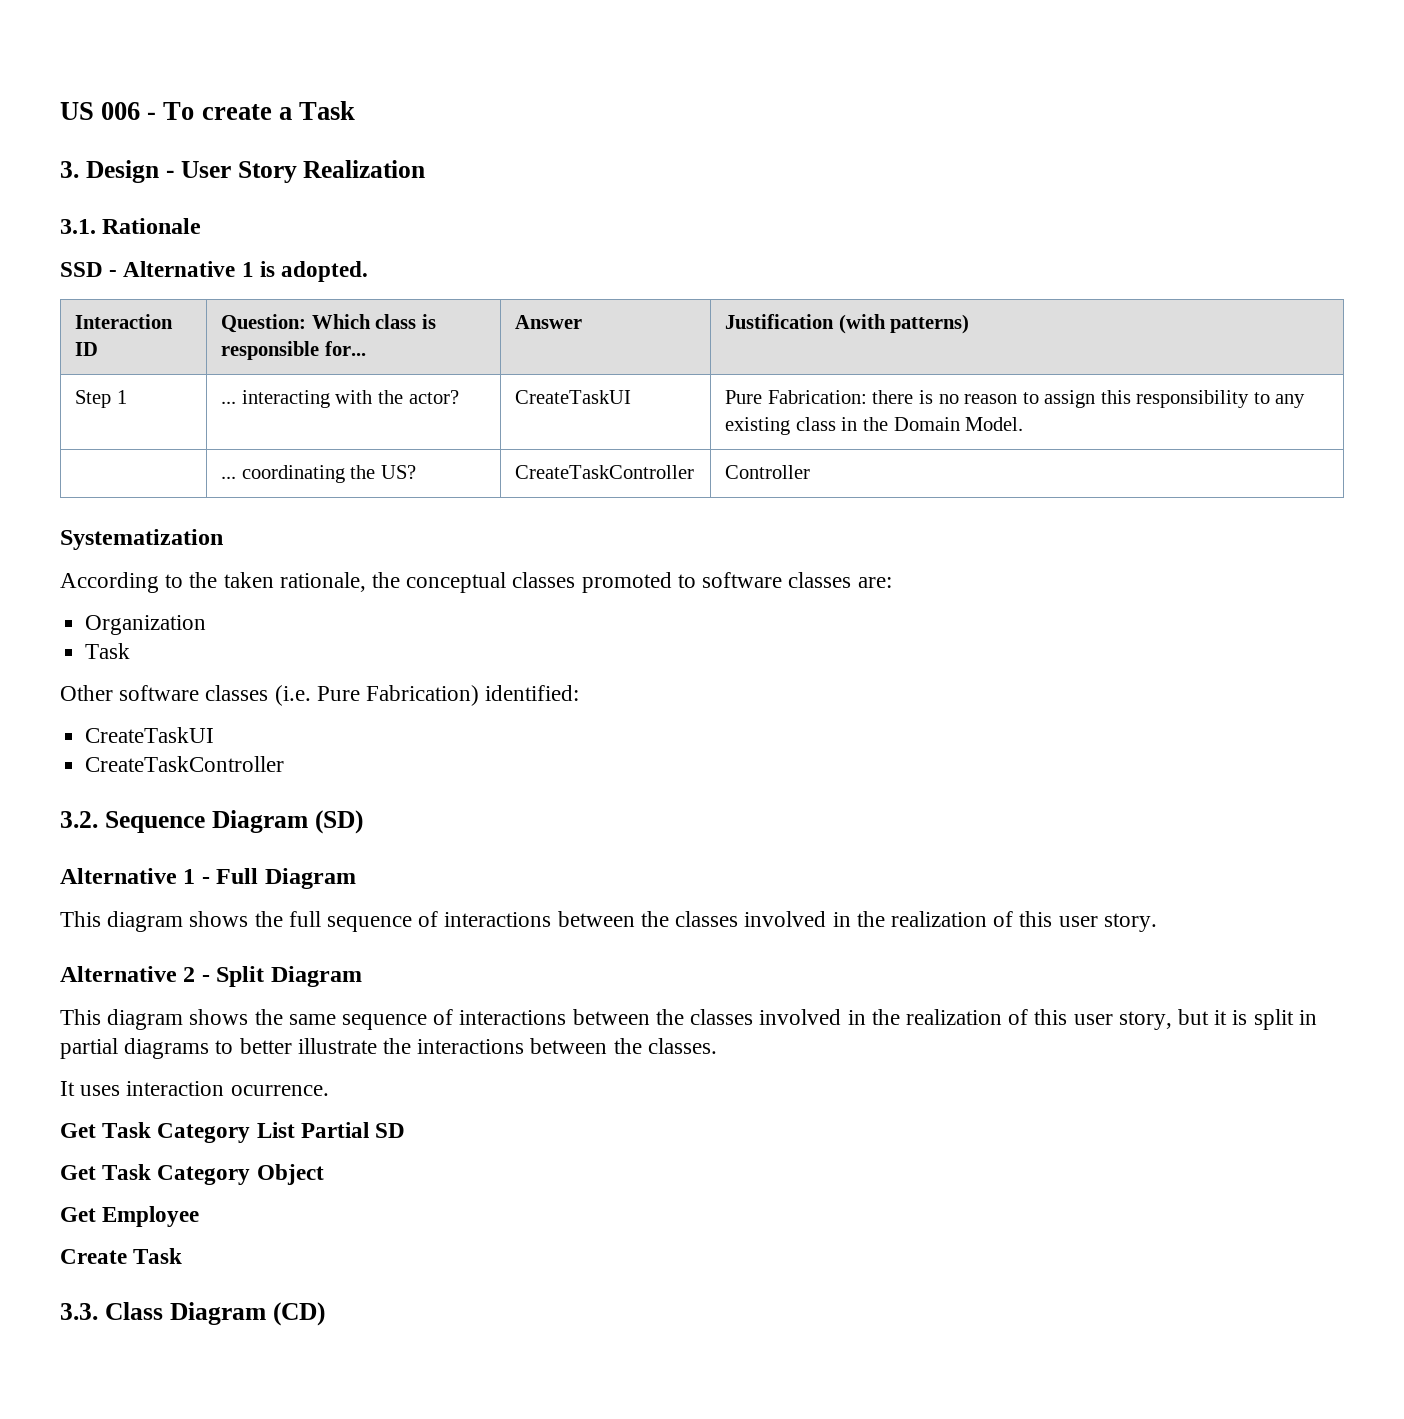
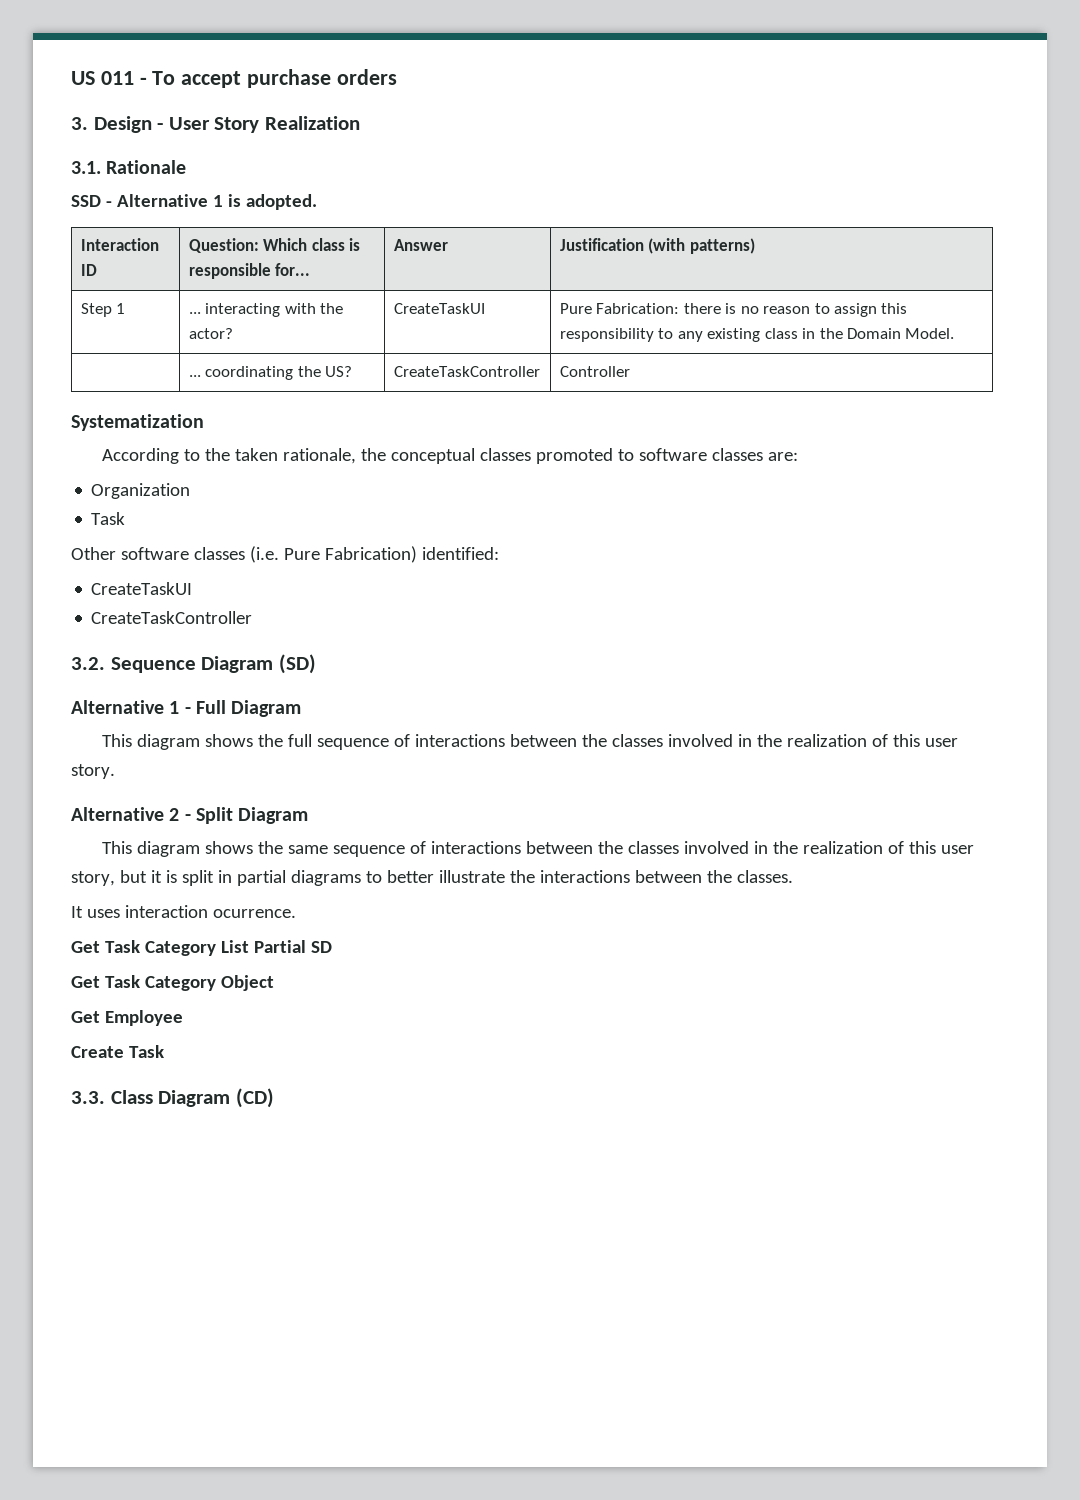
[101,102,141,120] 006 -> [100,71,134,85] 011
[201,101,355,120] create a Task -> [181,69,397,88] accept purchase orders

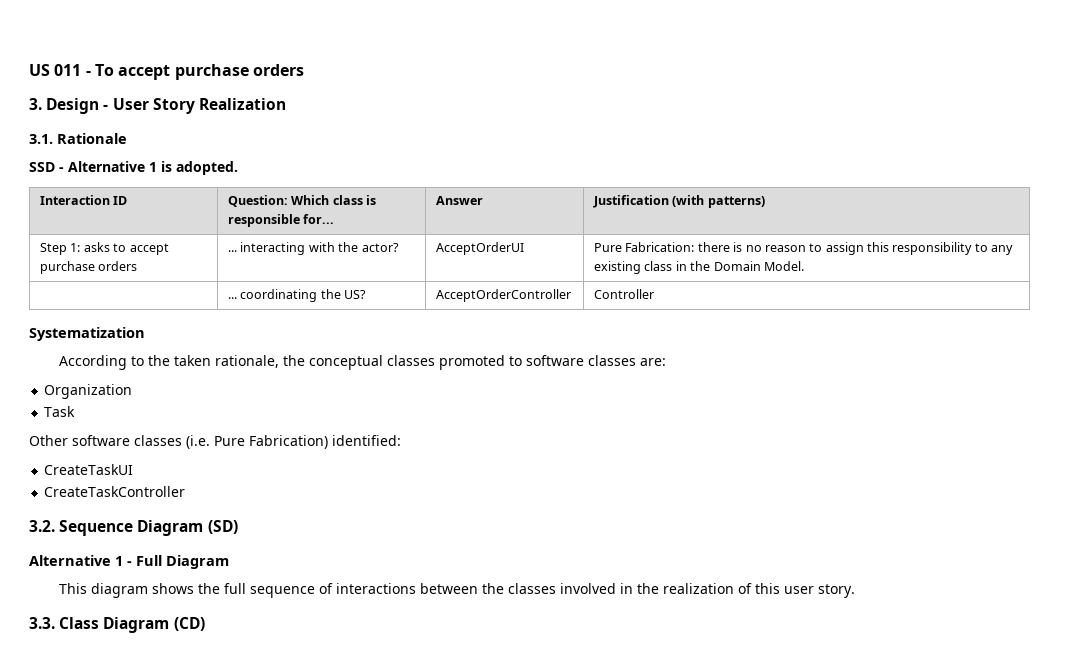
[116,303,126,314] 1 -> [70,242,169,255] [40,261,138,274] 1: asks to accept purchase orders
[393,303,485,314] CreateTaskUI -> [436,242,525,255] AcceptOrderUI
[393,366,540,377] CreateTaskController -> [436,289,572,302] AcceptOrderController
[71,807,309,824] [101,841,974,857] [71,870,793,886] [71,905,296,918] [71,940,332,956] [71,975,274,991] [71,1010,183,1026] [71,1045,164,1058] // Alternative 2 - Split Diagram // This diagram shows the same sequence of interactions between the classes involved in the realization of this user story, but it is split in partial diagrams to better illustrate the interactions between the classes. // It uses interaction ocurrence. // Get Task Category List Partial SD // Get Task Category Object // Get Employee // Create Task -> (855, 591) none

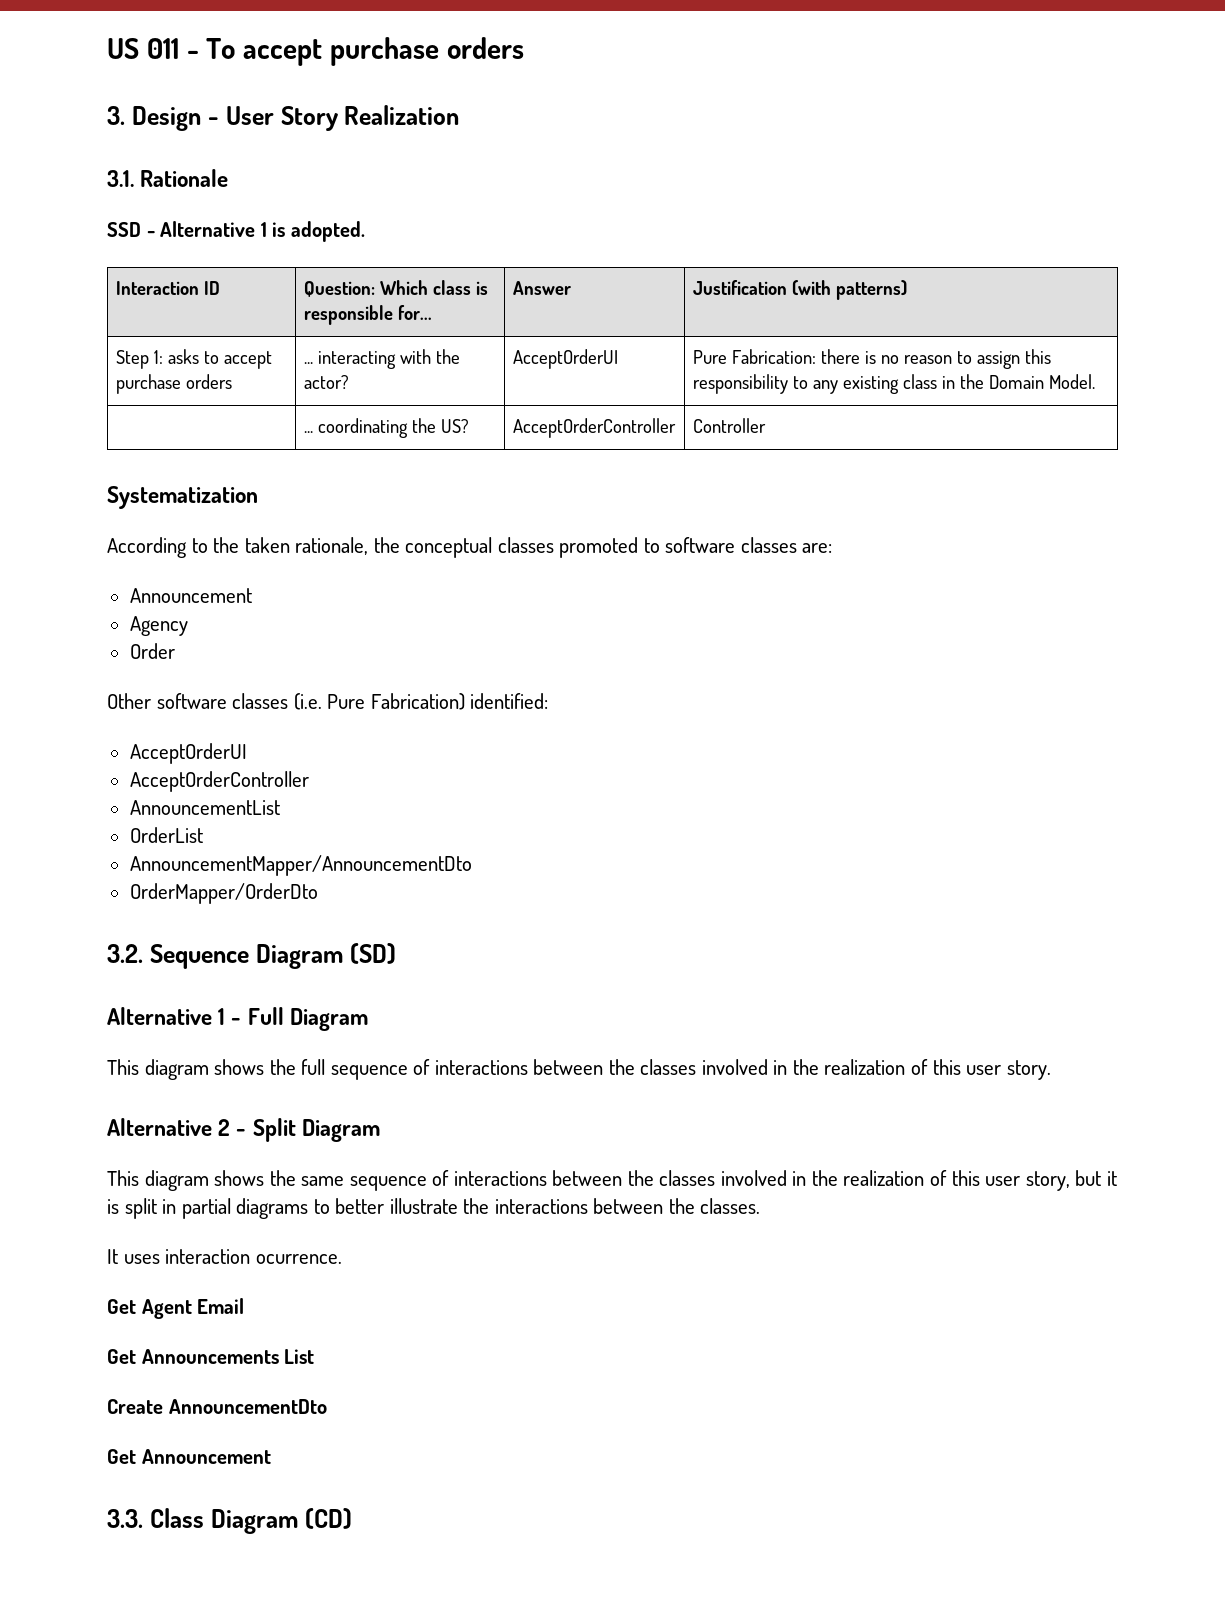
[44,384,133,399] [44,406,76,417] Organization // Task -> [129,588,252,603] [129,616,188,636] [129,643,175,659] Announcement // Agency // Order
[44,464,134,475] [44,486,186,497] CreateTaskUI // CreateTaskController -> [129,743,247,764] [129,771,309,792] [129,800,280,815] [129,827,203,843] [129,855,472,876] [129,883,318,904] AcceptOrderUI // AcceptOrderController // AnnouncementList // OrderList // AnnouncementMapper/AnnouncementDto // OrderMapper/OrderDto
(855, 591) none -> [107,1118,380,1142] [107,1170,1117,1191] [107,1198,761,1219] [107,1249,342,1264] [107,1298,245,1319] [107,1349,315,1364] [107,1399,327,1414] [107,1449,271,1464] // Alternative 2 - Split Diagram // This diagram shows the same sequence of interactions between the classes involved in the realization of this user story, but it is split in partial diagrams to better illustrate the interactions between the classes. // It uses interaction ocurrence. // Get Agent Email // Get Announcements List // Create AnnouncementDto // Get Announcement

